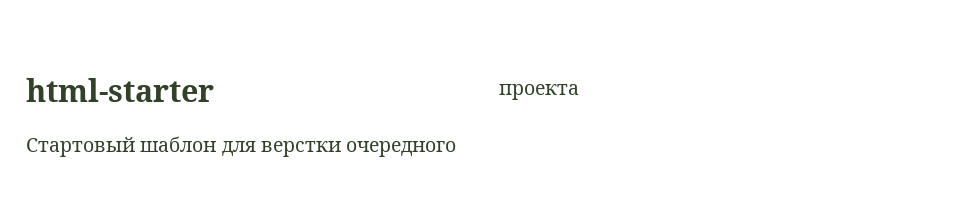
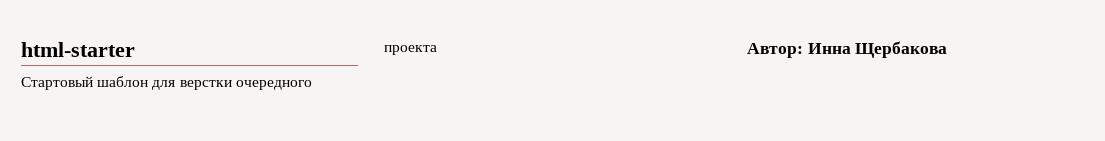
(579, 92) none -> [747,41,948,58] // Автор: Инна Щербакова

